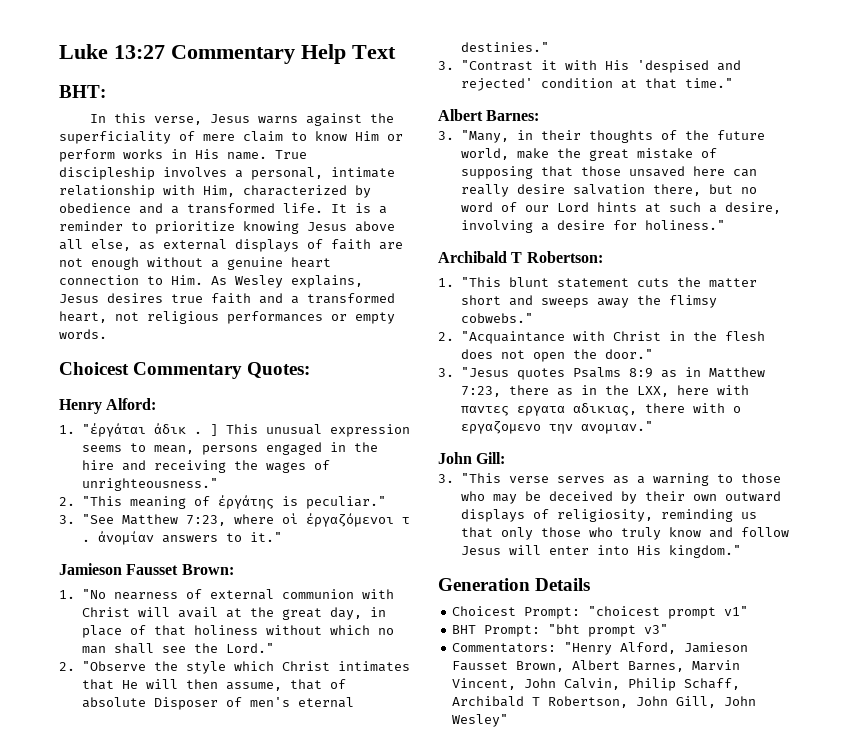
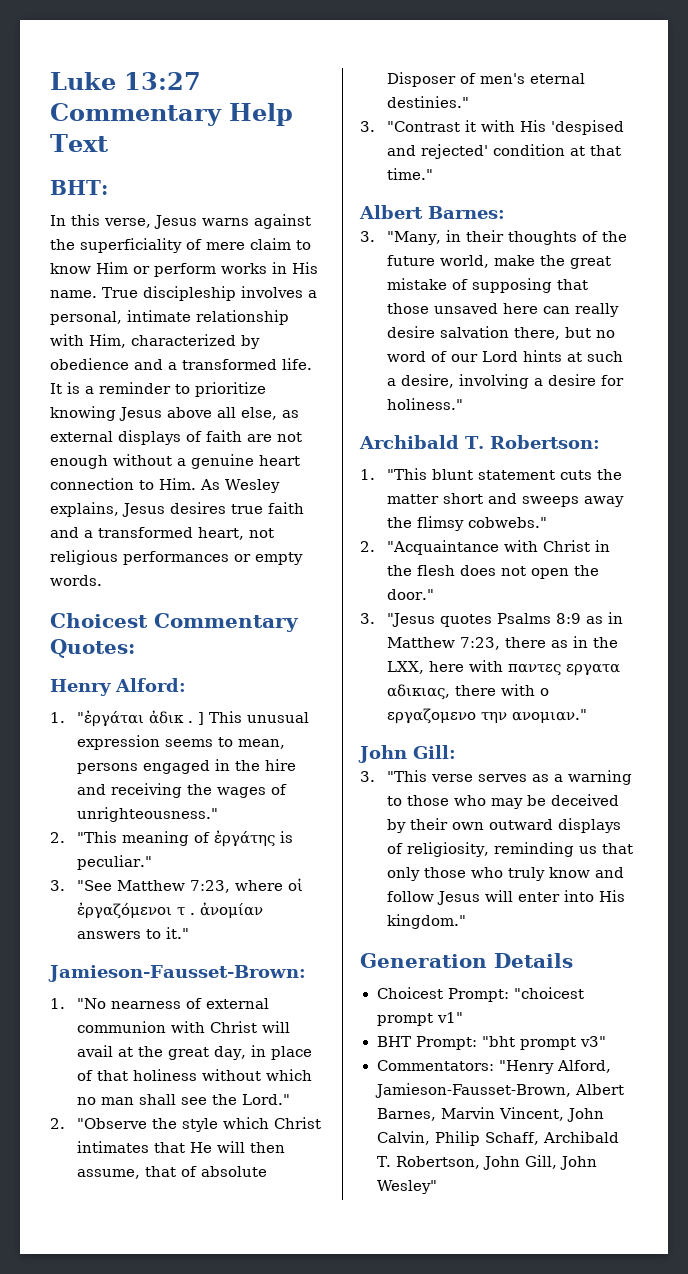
[59,563,234,575] Jamieson Fausset Brown: -> [48,965,306,982] Jamieson-Fausset-Brown:
[511,252,523,263] T -> [465,436,484,449] T.
[684,642,749,653] [452,661,565,672] Jamieson Fausset Brown, -> [374,1083,572,1098] Jamieson-Fausset-Brown,
[532,697,541,706] T -> [376,1156,392,1167] T.

